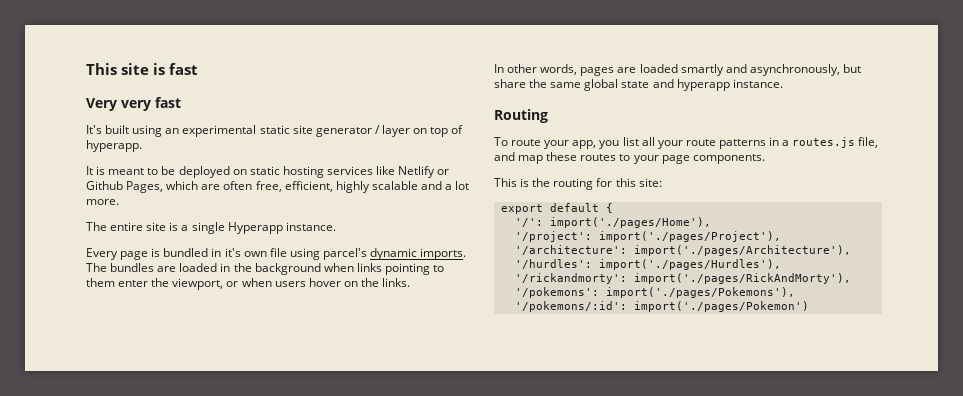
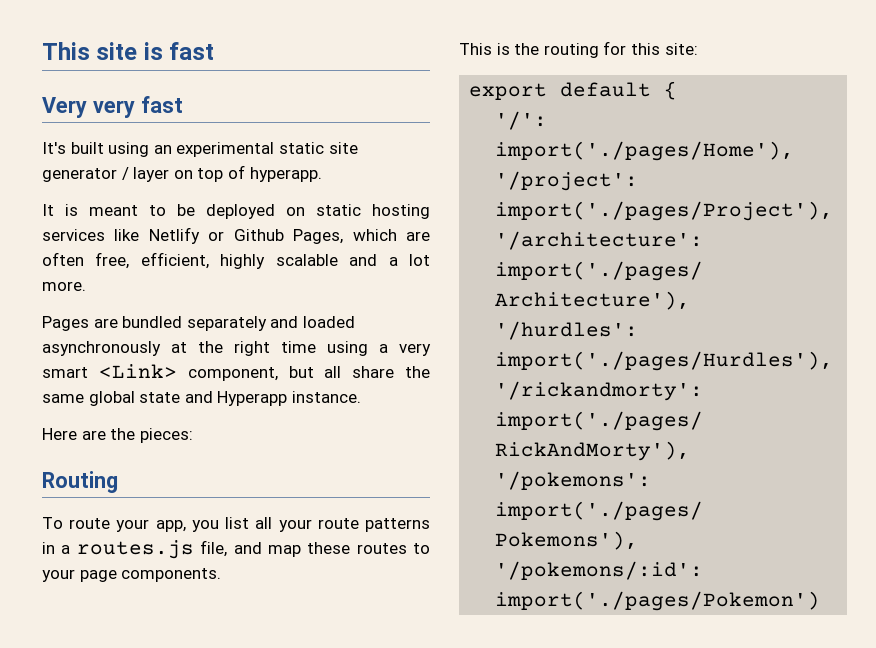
[86,222,336,234] [86,248,467,260] [86,263,445,275] [86,278,411,290] [494,64,861,76] The entire site is a single Hyperapp instance. // Every page is bundled in it's own file using parcel's dynamic imports. The bundles are loaded in the background when links pointing to them enter the viewport, or when users hover on the links. // In other words, pages are loaded smartly and asynchronously, but -> [42,316,355,331] [42,341,431,356] [42,364,342,381] Pages are bundled separately and loaded asynchronously at the right time using a very smart <Link> component, but all
[676,79,783,91] hyperapp instance. -> [217,391,361,406] [42,428,193,443] Hyperapp instance. // Here are the pieces:

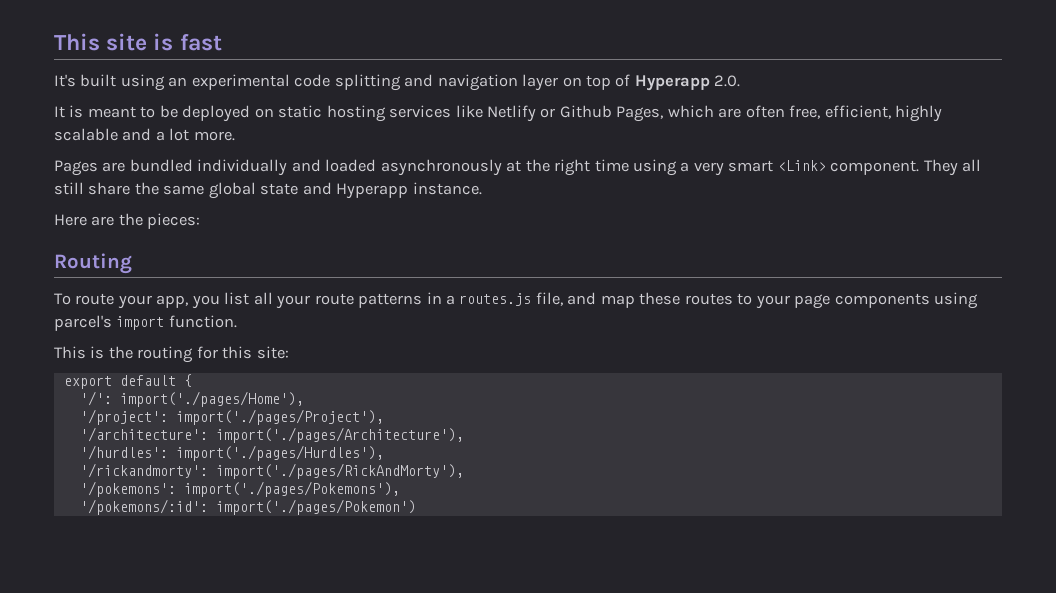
[42,96,183,118] // Very very fast -> (222, 42) none
[278,142,358,154] [42,167,129,182] static site generator / -> [294,74,518,91] code splitting and navigation
[249,167,322,182] hyperapp. -> [634,75,741,91] Hyperapp 2.0.
[186,316,267,331] separately -> [197,159,288,176] individually
[187,366,342,381] component, but all -> [830,159,982,176] [54,182,84,195] component. They all still
[121,568,222,582] components. -> [834,292,979,309] [54,315,237,331] components using parcel's import function.

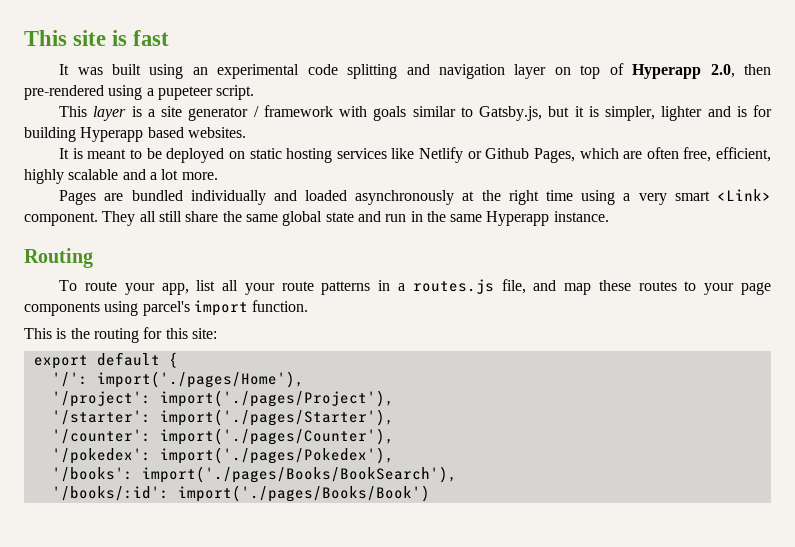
[54,74,76,87] It's -> [59,64,103,75] It was
[714,75,741,87] 2.0. -> [710,64,772,78] [24,85,255,100] [59,105,772,121] [24,127,246,142] 2.0, then pre-rendered using a pupeteer script. // This layer is a site generator / framework with goals similar to Gatsby.js, but it is simpler, lighter and is for building Hyperapp based websites.
[336,182,482,199] [54,213,201,229] Hyperapp instance. // Here are the pieces: -> [385,211,609,226] run in the same Hyperapp instance.
[191,295,220,309] you -> (189, 289) none
[79,427,464,443] [79,445,384,461] [79,463,464,479] [79,481,400,497] [79,499,416,515] '/architecture': import('./pages/Architecture'), // '/hurdles': import('./pages/Hurdles'), // '/rickandmorty': import('./pages/RickAndMorty'), // '/pokemons': import('./pages/Pokemons'), // '/pokemons/:id': import('./pages/Pokemon') -> [51,409,394,426] [51,428,394,445] [51,447,394,464] [51,466,457,483] [51,485,430,502] '/starter': import('./pages/Starter'), // '/counter': import('./pages/Counter'), // '/pokedex': import('./pages/Pokedex'), // '/books': import('./pages/Books/BookSearch'), // '/books/:id': import('./pages/Books/Book')

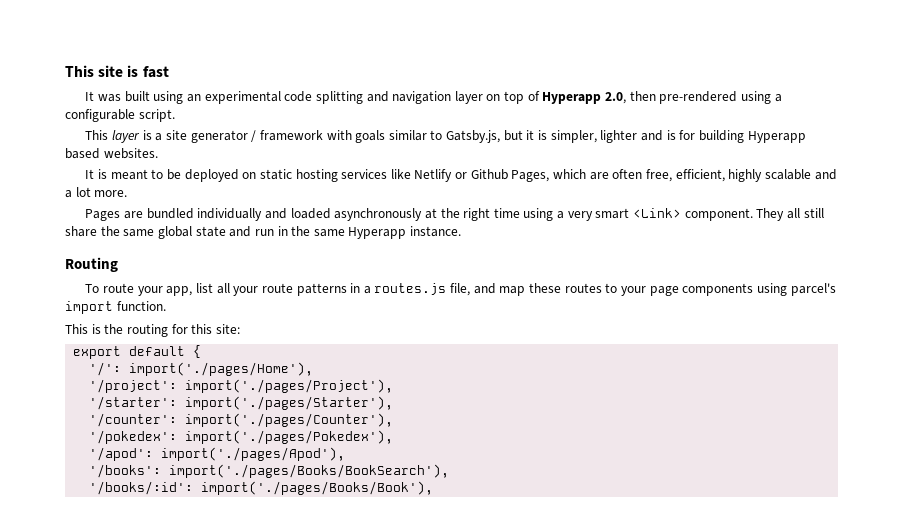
[157,86,213,100] pupeteer -> [65,109,135,122] configurable
(394, 455) none -> [89,447,346,461] // '/apod': import('./pages/Apod'),
[177,485,430,502] import('./pages/Books/Book') -> [201,481,434,495] import('./pages/Books/Book'),

